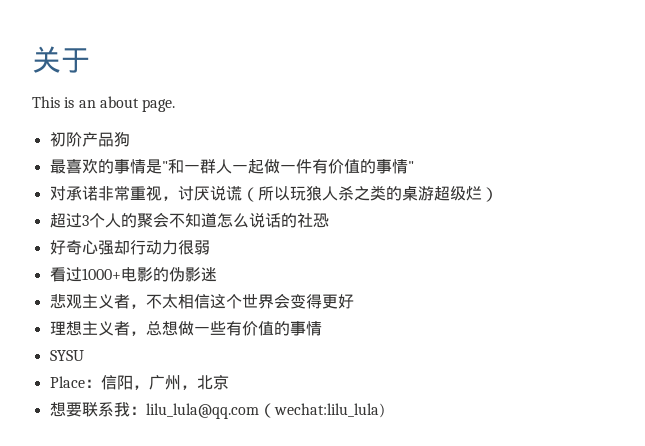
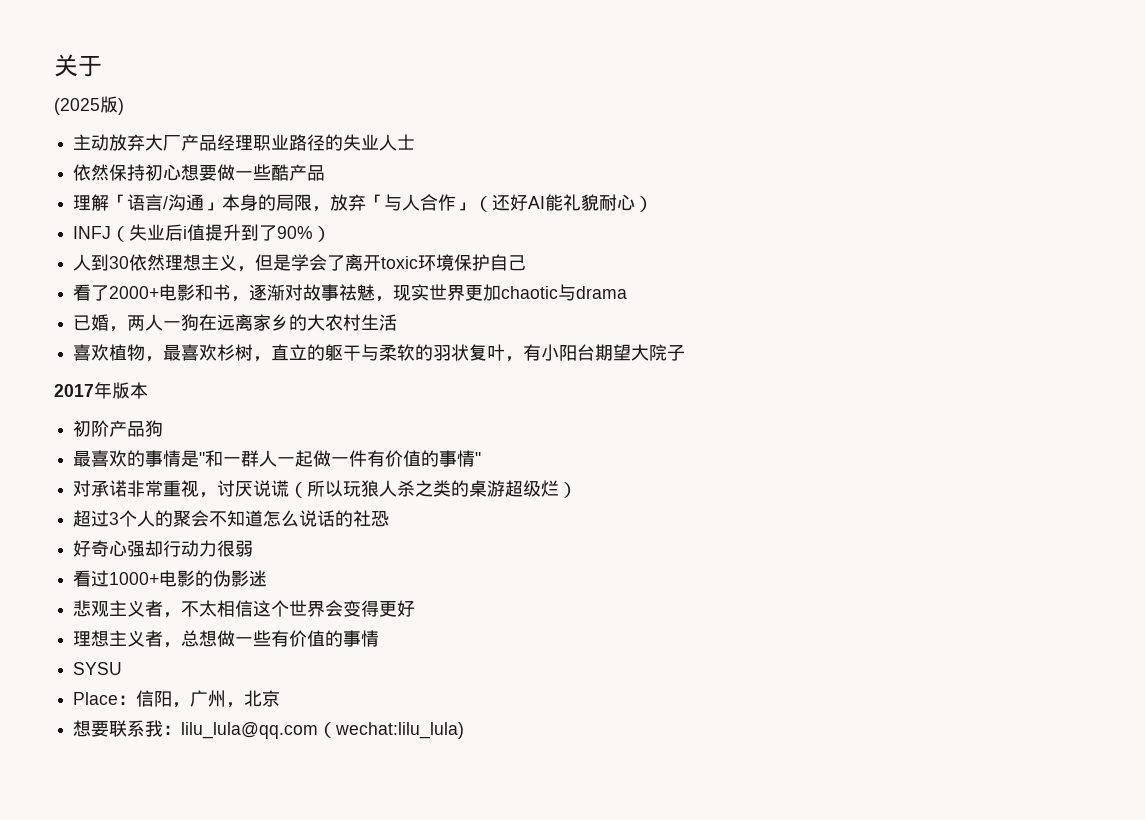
[32,96,176,112] This is an about page. -> [54,96,124,115] [73,134,416,151] [73,164,326,181] [73,194,654,212] [73,224,332,242] [73,254,527,272] [73,284,628,302] [73,314,398,332] [73,344,686,362] [54,382,148,399] (2025版) // 主动放弃大厂产品经理职业路径的失业人士 // 依然保持初心想要做一些酷产品 // 理解「语言/沟通」本身的局限，放弃「与人合作」（还好AI能礼貌耐心） // INFJ（失业后i值提升到了90%） // 人到30依然理想主义，但是学会了离开toxic环境保护自己 // 看了2000+电影和书，逐渐对故事祛魅，现实世界更加chaotic与drama // 已婚，两人一狗在远离家乡的大农村生活 // 喜欢植物，最喜欢杉树，直立的躯干与柔软的羽状复叶，有小阳台期望大院子 // 2017年版本

